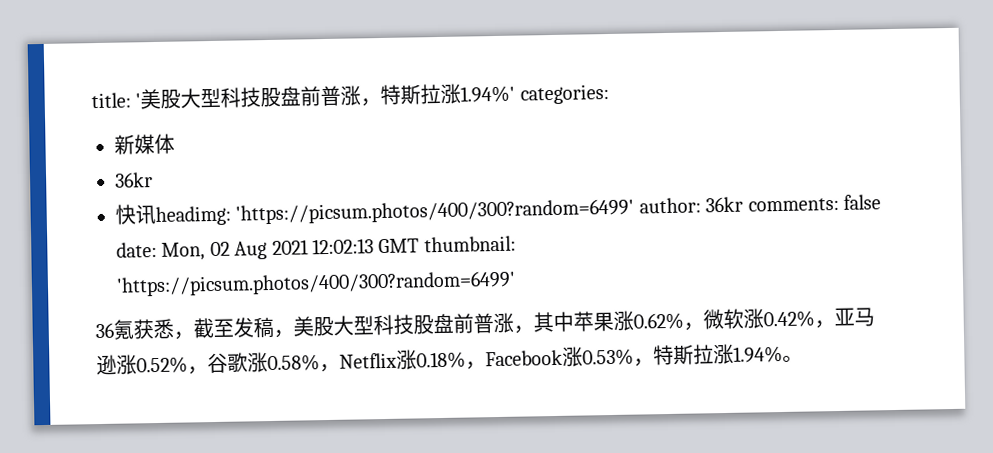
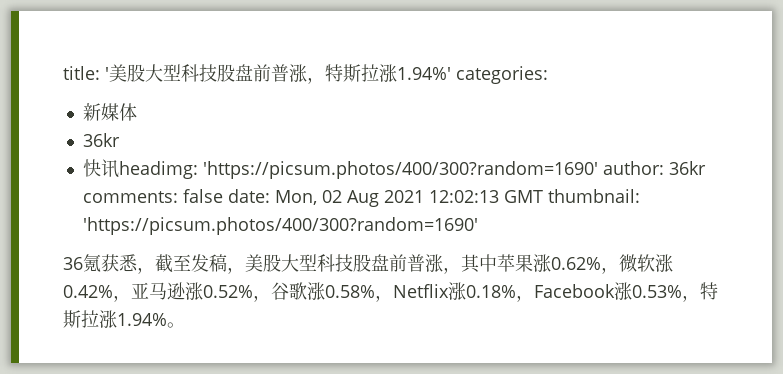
[235,198,635,225] 'https://picsum.photos/400/300?random=6499' -> [202,161,598,179] 'https://picsum.photos/400/300?random=1690'
[116,270,516,297] 'https://picsum.photos/400/300?random=6499' -> [82,217,478,235] 'https://picsum.photos/400/300?random=1690'

